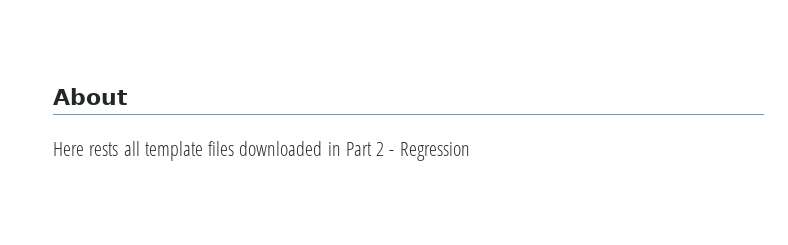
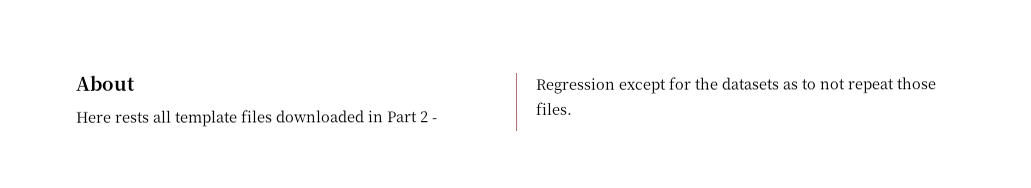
(470, 151) none -> [618,76,936,94] [536,101,573,115] except for the datasets as to not repeat those files.

